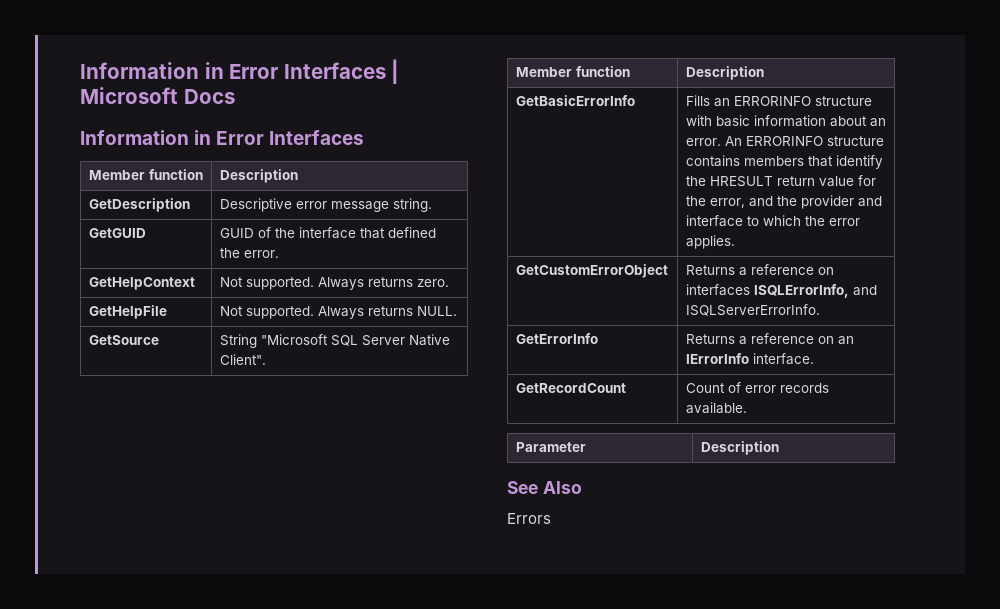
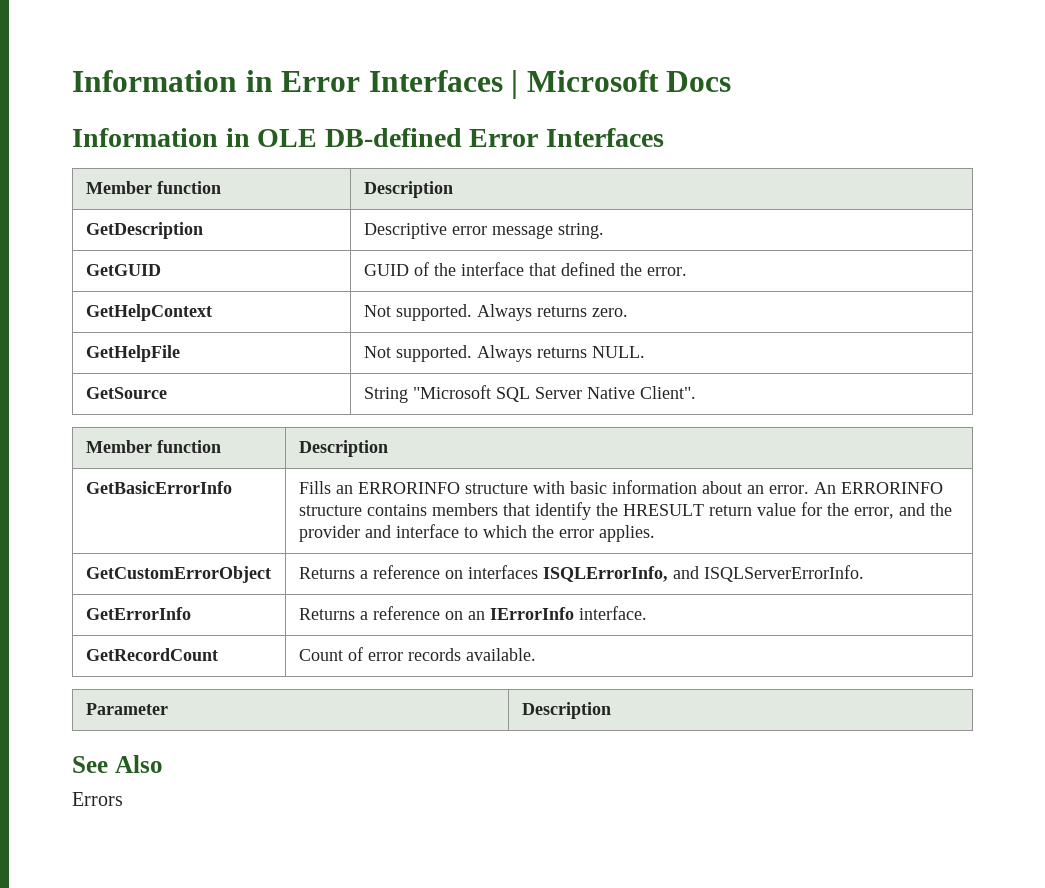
(212, 137) none -> [257,128,462,147] OLE DB-defined

